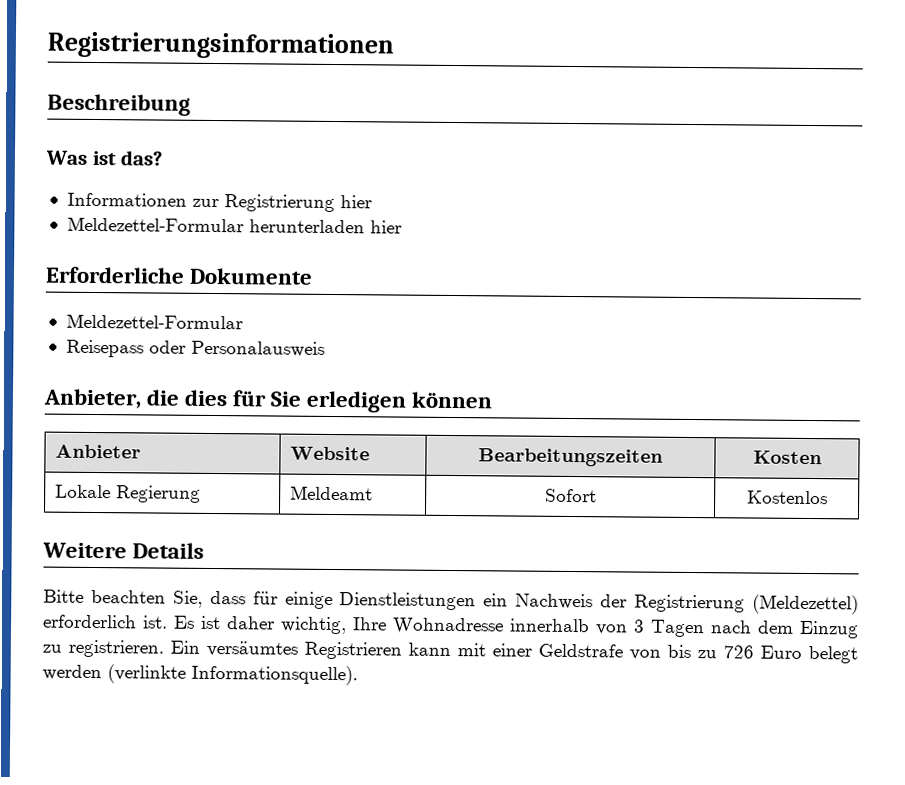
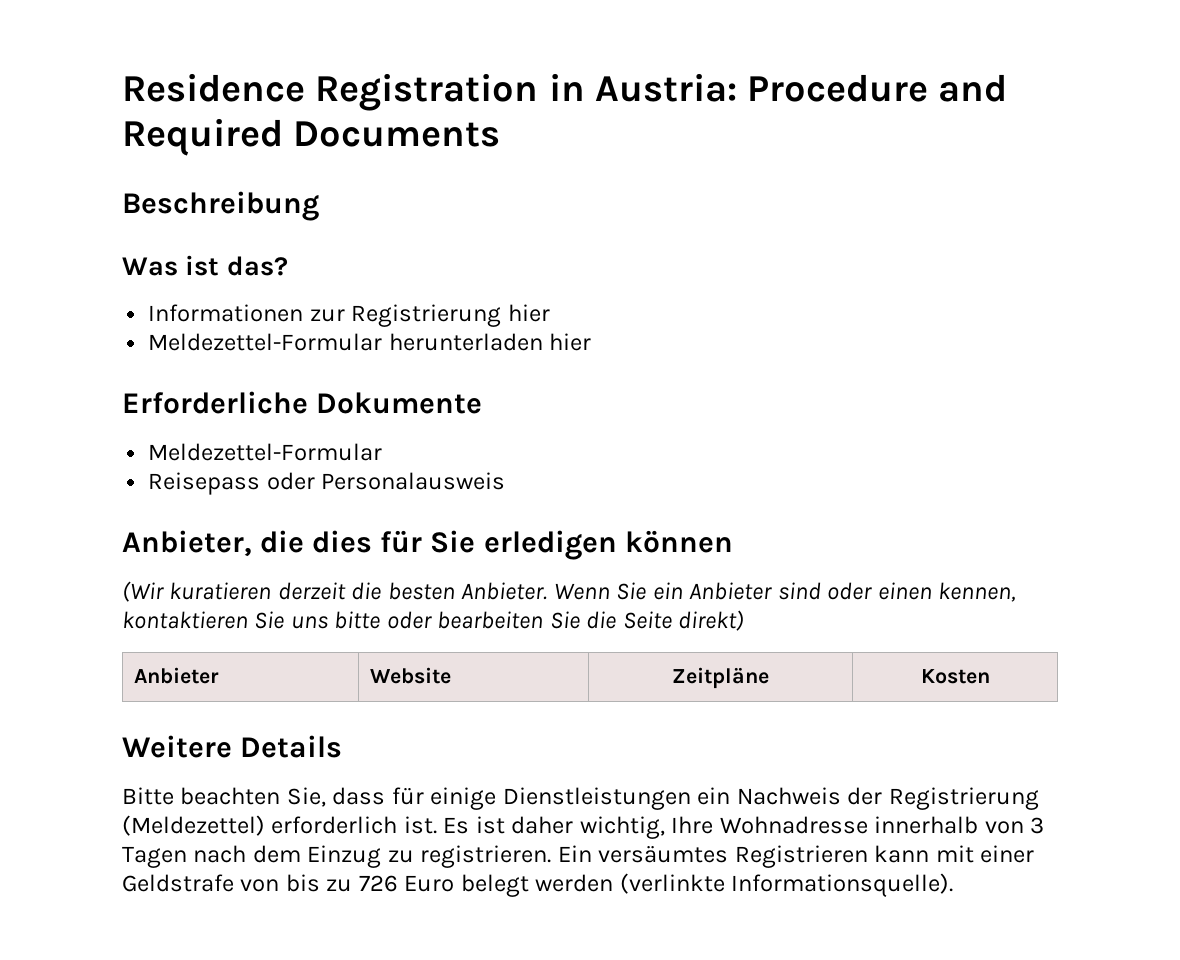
[47,31,394,60] Registrierungsinformationen -> [122,73,1008,111] [122,118,501,156] Residence Registration in Austria: Procedure and Required Documents
(494, 400) none -> [122,581,1017,602] [122,610,745,631] // (Wir kuratieren derzeit die besten Anbieter. Wenn Sie ein Anbieter sind oder einen kennen, kontaktieren Sie uns bitte oder bearbeiten Sie die Seite direkt)
[478,448,663,467] Bearbeitungszeiten -> [672,667,769,689] Zeitpläne
[55,484,202,503] [290,485,374,501] [544,488,597,503] [746,490,828,505] // Lokale Regierung | Meldeamt | Sofort | Kostenlos -> (990, 676) none

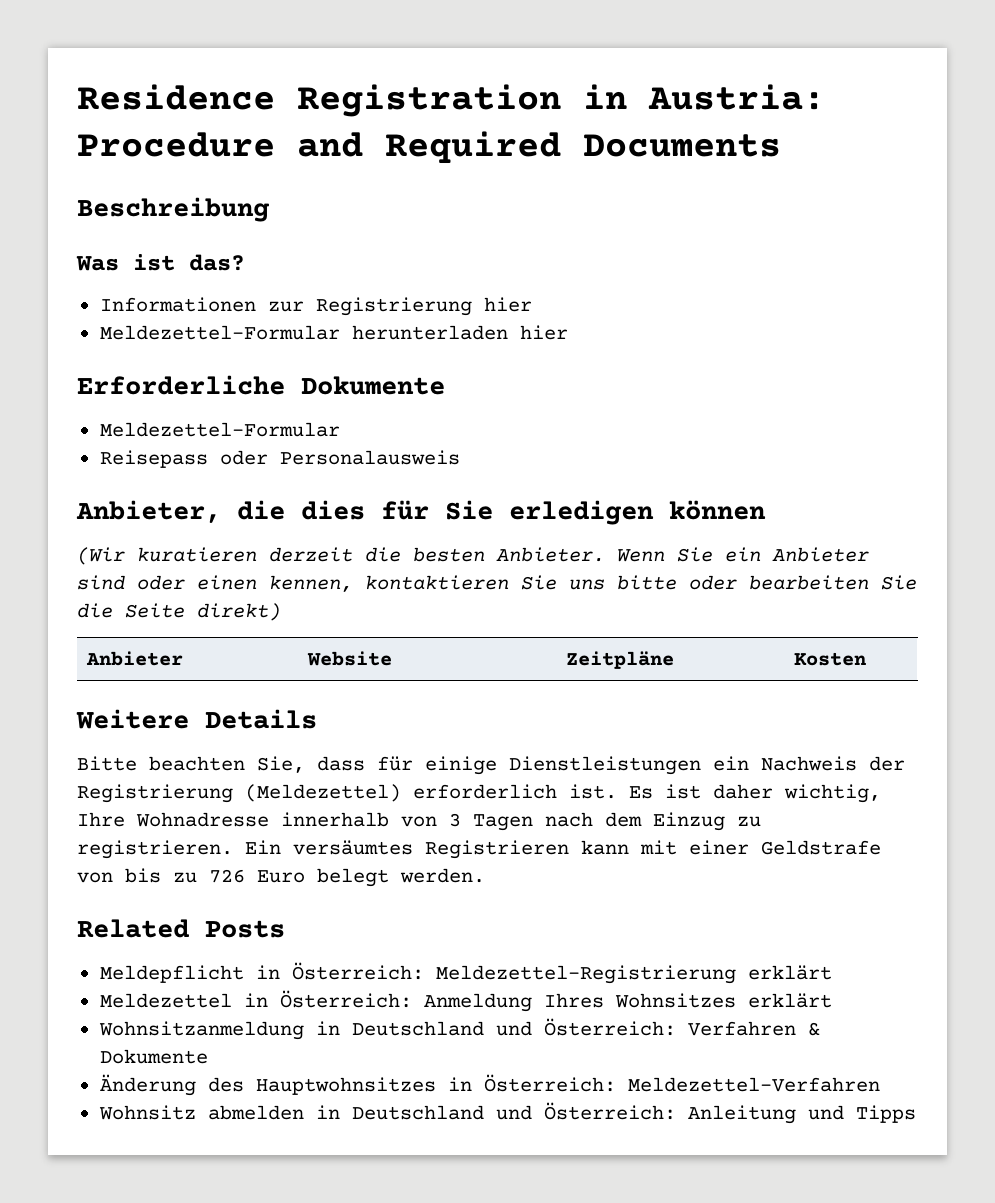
[535,873,954,897] werden (verlinkte Informationsquelle). -> [400,868,485,883] [77,919,285,938] [99,962,832,984] [99,990,832,1012] [98,1018,820,1040] [99,1049,208,1064] [99,1074,880,1096] [98,1102,916,1124] werden. // Related Posts // Meldepflicht in Österreich: Meldezettel-Registrierung erklärt // Meldezettel in Österreich: Anmeldung Ihres Wohnsitzes erklärt // Wohnsitzanmeldung in Deutschland und Österreich: Verfahren & Dokumente // Änderung des Hauptwohnsitzes in Österreich: Meldezettel-Verfahren // Wohnsitz abmelden in Deutschland und Österreich: Anleitung und Tipps

